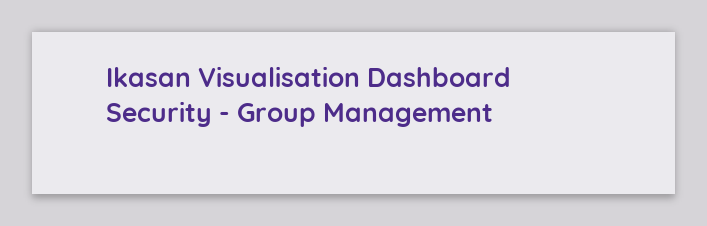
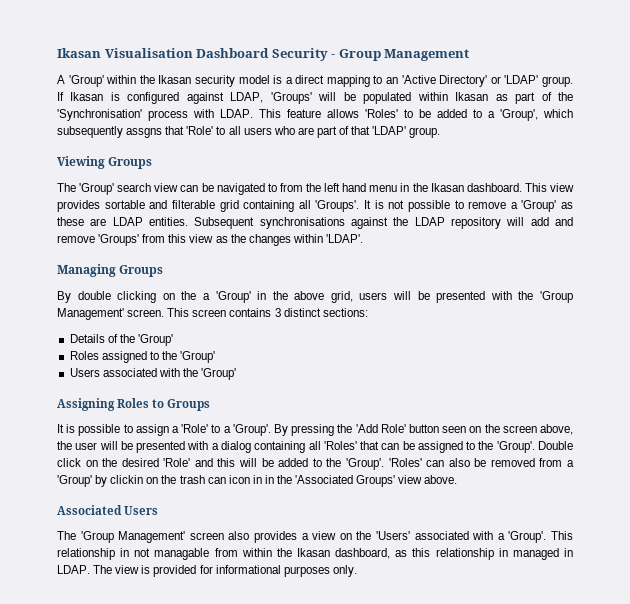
(494, 115) none -> [57,75,573,87] [57,92,573,104] [57,109,573,121] [57,126,441,138] [57,156,153,169] [57,183,574,195] [57,200,573,212] [57,217,573,229] [57,234,363,246] [57,264,164,277] [57,291,573,303] [57,308,368,320] [69,334,173,346] [69,351,216,363] [69,368,237,380] [57,398,211,411] [57,424,573,436] [57,441,573,453] [57,458,574,470] [57,475,458,487] [57,505,159,515] [57,531,574,543] [57,548,574,560] [57,565,357,577] // A 'Group' within the Ikasan security model is a direct mapping to an 'Active Directory' or 'LDAP' group. If Ikasan is configured against LDAP, 'Groups' will be populated within Ikasan as part of the 'Synchronisation' process with LDAP. This feature allows 'Roles' to be added to a 'Group', which subsequently assgns that 'Role' to all users who are part of that 'LDAP' group. // Viewing Groups // The 'Group' search view can be navigated to from the left hand menu in the Ikasan dashboard. This view provides sortable and filterable grid containing all 'Groups'. It is not possible to remove a 'Group' as these are LDAP entities. Subsequent synchronisations against the LDAP repository will add and remove 'Groups' from this view as the changes within 'LDAP'. // Managing Groups // By double clicking on the a 'Group' in the above grid, users will be presented with the 'Group Management' screen. This screen contains 3 distinct sections: // Details of the 'Group' // Roles assigned to the 'Group' // Users associated with the 'Group' // Assigning Roles to Groups // It is possible to assign a 'Role' to a 'Group'. By pressing the 'Add Role' button seen on the screen above, the user will be presented with a dialog containing all 'Roles' that can be assigned to the 'Group'. Double click on the desired 'Role' and this will be added to the 'Group'. 'Roles' can also be removed from a 'Group' by clickin on the trash can icon in in the 'Associated Groups' view above. // Associated Users // The 'Group Management' screen also provides a view on the 'Users' associated with a 'Group'. This relationship in not managable from within the Ikasan dashboard, as this relationship in managed in LDAP. The view is provided for informational purposes only.

